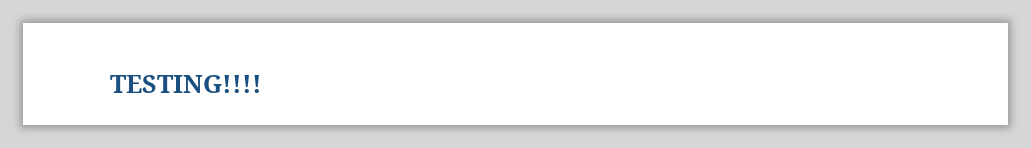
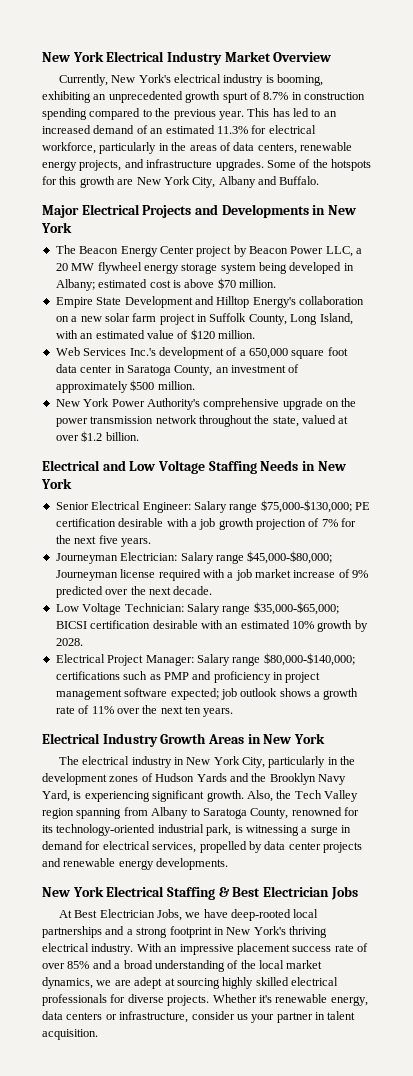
[110,75,262,93] TESTING!!!! -> [42,51,332,65] [58,74,324,86] [42,91,365,103] [42,108,337,120] [42,125,316,134] [42,142,352,154] [42,159,371,171] [42,176,320,188] [42,204,356,218] [41,222,72,233] [55,245,363,257] [55,262,354,274] [55,278,276,291] [55,296,364,308] [55,313,353,325] [55,329,255,340] [55,347,348,359] [55,364,300,376] [55,380,195,393] [55,398,357,410] [55,415,349,427] [55,431,139,442] [42,460,346,474] [41,478,72,489] [55,500,370,513] [55,518,357,530] [55,535,151,547] [55,551,333,564] [55,569,369,581] [55,586,213,598] [55,602,339,615] [55,620,368,632] [55,638,83,646] [55,653,355,666] [55,671,321,683] [55,688,359,700] [55,705,234,717] [42,733,325,747] [58,756,356,768] [42,773,346,785] [42,790,358,802] [42,807,359,819] [42,824,351,836] [42,841,362,853] [42,858,229,870] [42,886,358,900] [58,909,319,921] [42,926,327,938] [42,943,368,955] [42,960,323,972] [42,977,338,989] [42,994,368,1006] [42,1011,356,1023] [42,1029,98,1040] New York Electrical Industry Market Overview // Currently, New York's electrical industry is booming, exhibiting an unprecedented growth spurt of 8.7% in construction spending compared to the previous year. This has led to an increased demand of an estimated 11.3% for electrical workforce, particularly in the areas of data centers, renewable energy projects, and infrastructure upgrades. Some of the hotspots for this growth are New York City, Albany and Buffalo. // Major Electrical Projects and Developments in New York // The Beacon Energy Center project by Beacon Power LLC, a 20 MW flywheel energy storage system being developed in Albany; estimated cost is above $70 million. // Empire State Development and Hilltop Energy's collaboration on a new solar farm project in Suffolk County, Long Island, with an estimated value of $120 million. // Web Services Inc.'s development of a 650,000 square foot data center in Saratoga County, an investment of approximately $500 million. // New York Power Authority's comprehensive upgrade on the power transmission network throughout the state, valued at over $1.2 billion. // Electrical and Low Voltage Staffing Needs in New York // Senior Electrical Engineer: Salary range $75,000-$130,000; PE certification desirable with a job growth projection of 7% for the next five years. // Journeyman Electrician: Salary range $45,000-$80,000; Journeyman license required with a job market increase of 9% predicted over the next decade. // Low Voltage Technician: Salary range $35,000-$65,000; BICSI certification desirable with an estimated 10% growth by 2028. // Electrical Project Manager: Salary range $80,000-$140,000; certifications such as PMP and proficiency in project management software expected; job outlook shows a growth rate of 11% over the next ten years. // Electrical Industry Growth Areas in New York // The electrical industry in New York City, particularly in the development zones of Hudson Yards and the Brooklyn Navy Yard, is experiencing significant growth. Also, the Tech Valley region spanning from Albany to Saratoga County, renowned for its technology-oriented industrial park, is witnessing a surge in demand for electrical services, propelled by data center projects and renewable energy developments. // New York Electrical Staffing & Best Electrician Jobs // At Best Electrician Jobs, we have deep-rooted local partnerships and a strong footprint in New York's thriving electrical industry. With an impressive placement success rate of over 85% and a broad understanding of the local market dynamics, we are adept at sourcing highly skilled electrical professionals for diverse projects. Whether it's renewable energy, data centers or infrastructure, consider us your partner in talent acquisition.

